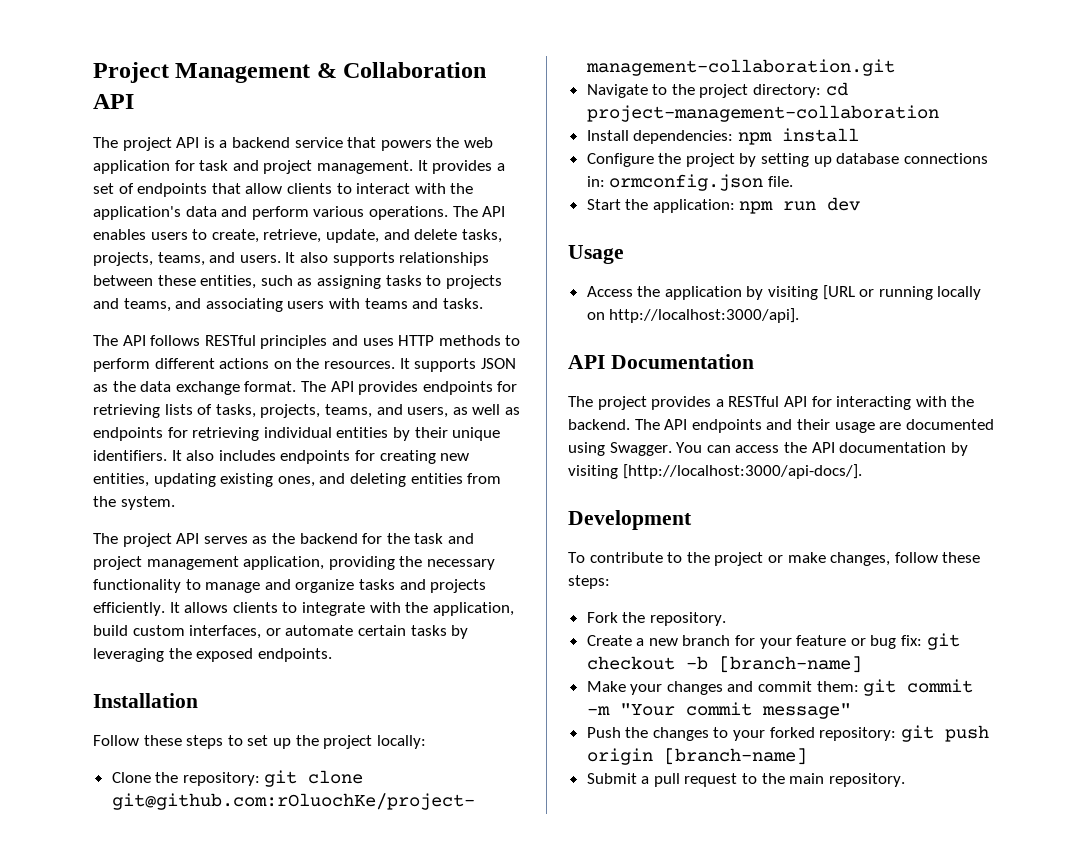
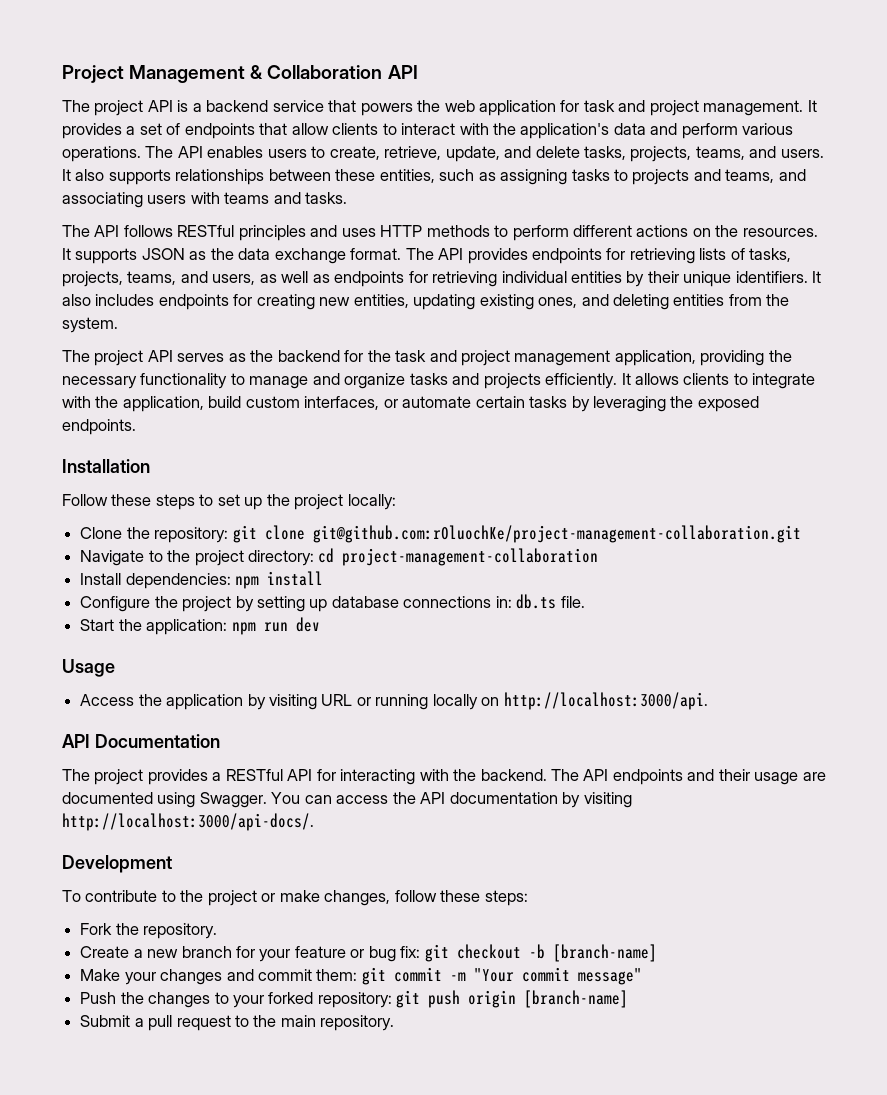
[609,174,764,191] ormconfig.json -> [516,594,557,609] db.ts
[822,285,855,300] [URL -> [321,694,353,706] URL
[609,308,800,323] http://localhost:3000/api]. -> [503,692,708,710] http://localhost:3000/api.
[622,464,862,479] [http://localhost:3000/api-docs/]. -> [62,813,314,831] http://localhost:3000/api-docs/.

